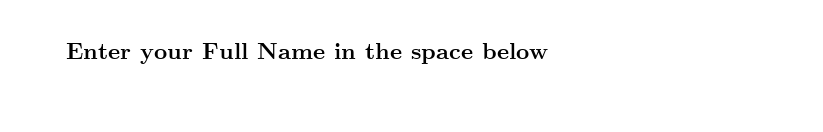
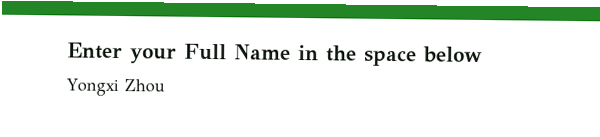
(548, 51) none -> [66,78,165,97] // Yongxi Zhou

